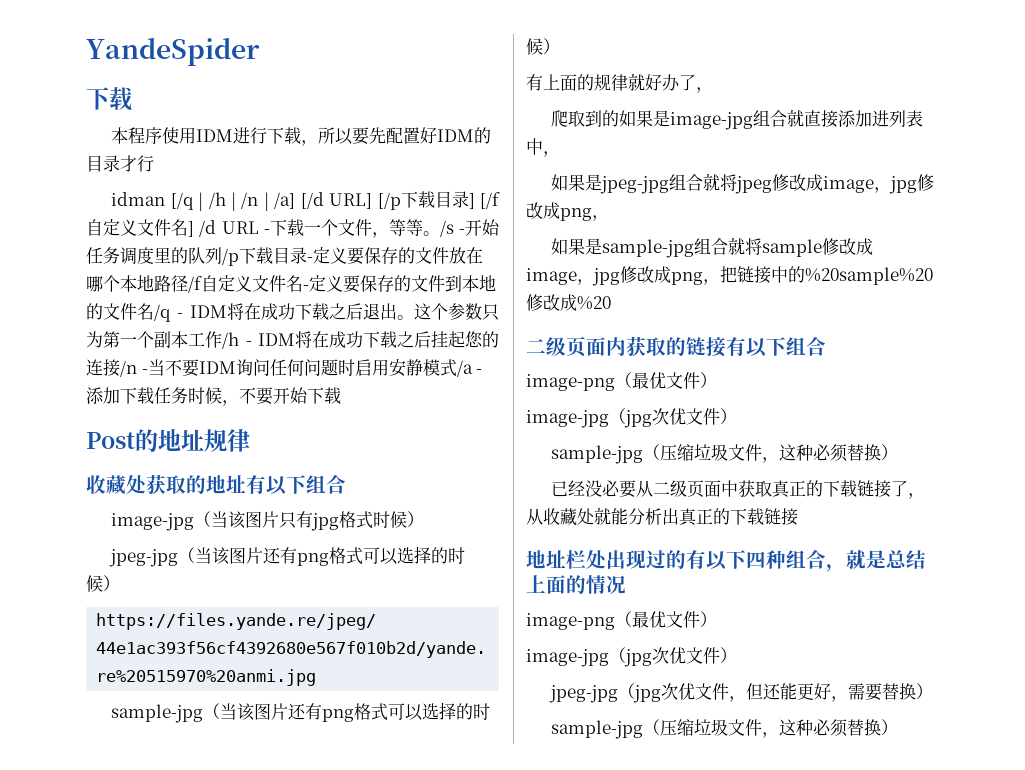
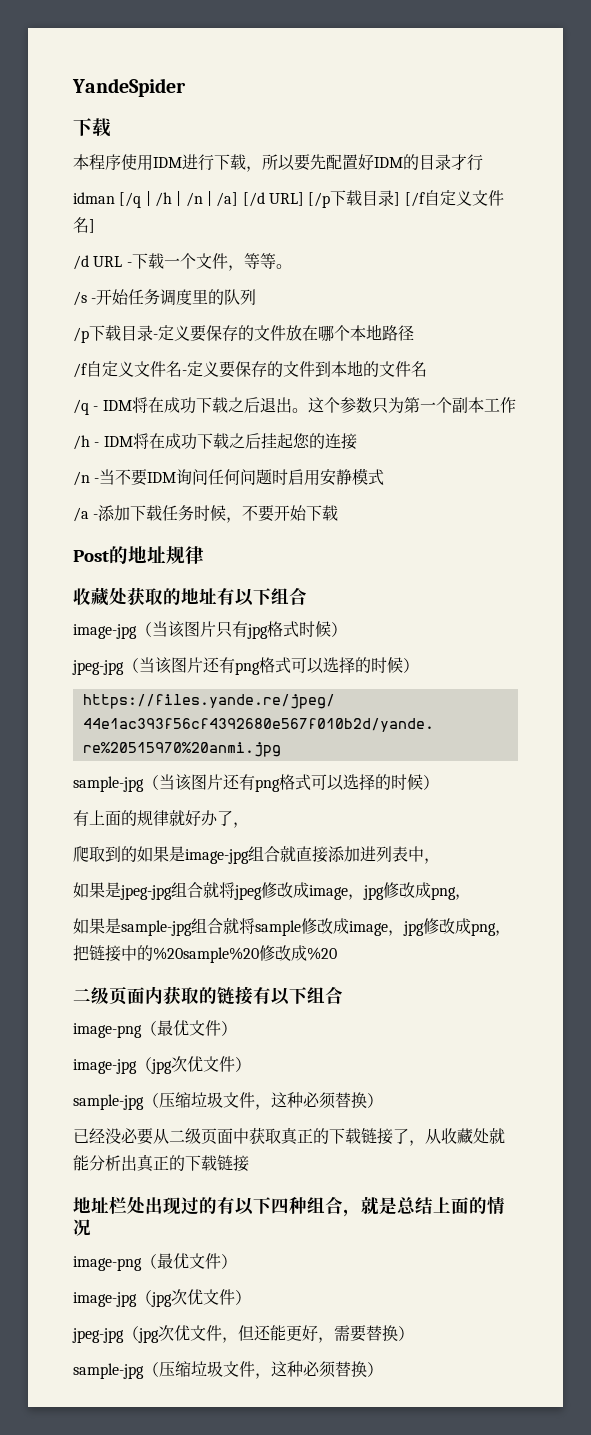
(194, 229) none -> (95, 226) //
(440, 233) none -> (292, 266) //
(222, 255) none -> (257, 297) //
(188, 283) none -> (414, 333) //
(154, 311) none -> (427, 369) //
(222, 339) none -> (516, 405) //
(120, 368) none -> (357, 441) //
(457, 368) none -> (385, 477) //

